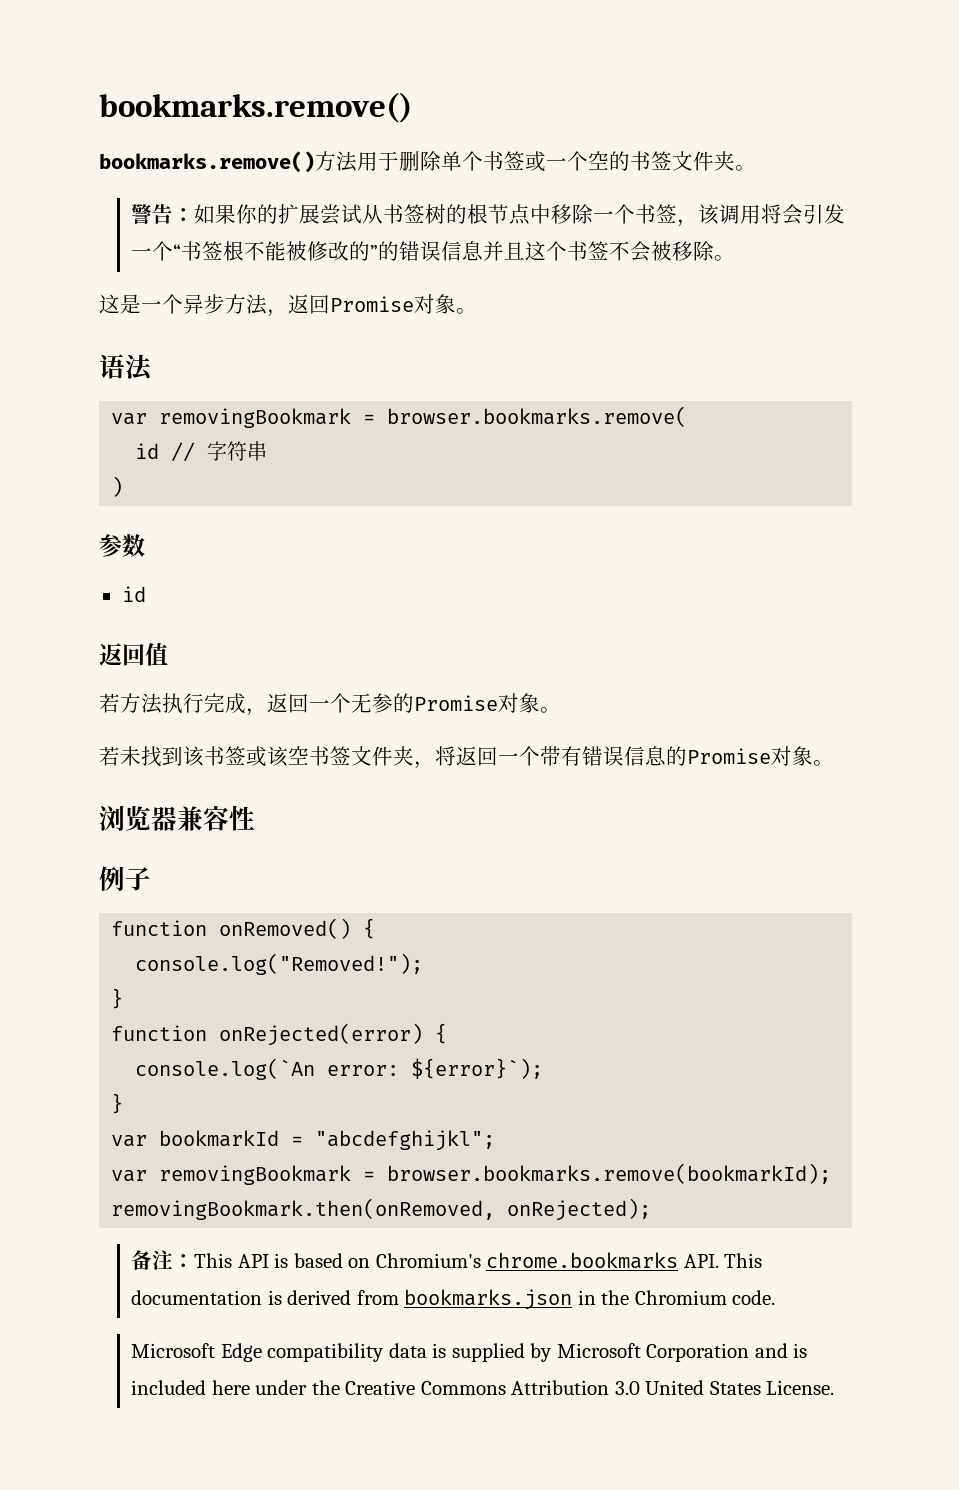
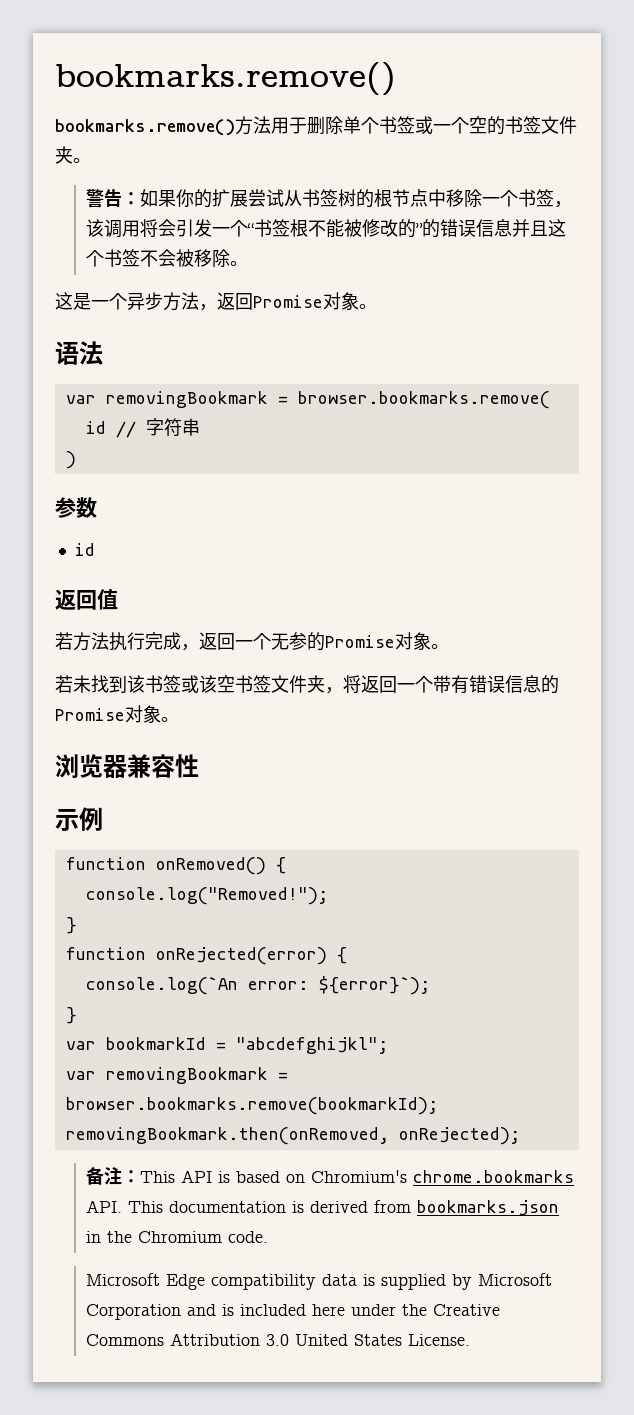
(255, 818) none -> [55,809,79,831] 示
[125,867,151,891] 子 -> (103, 819) none

